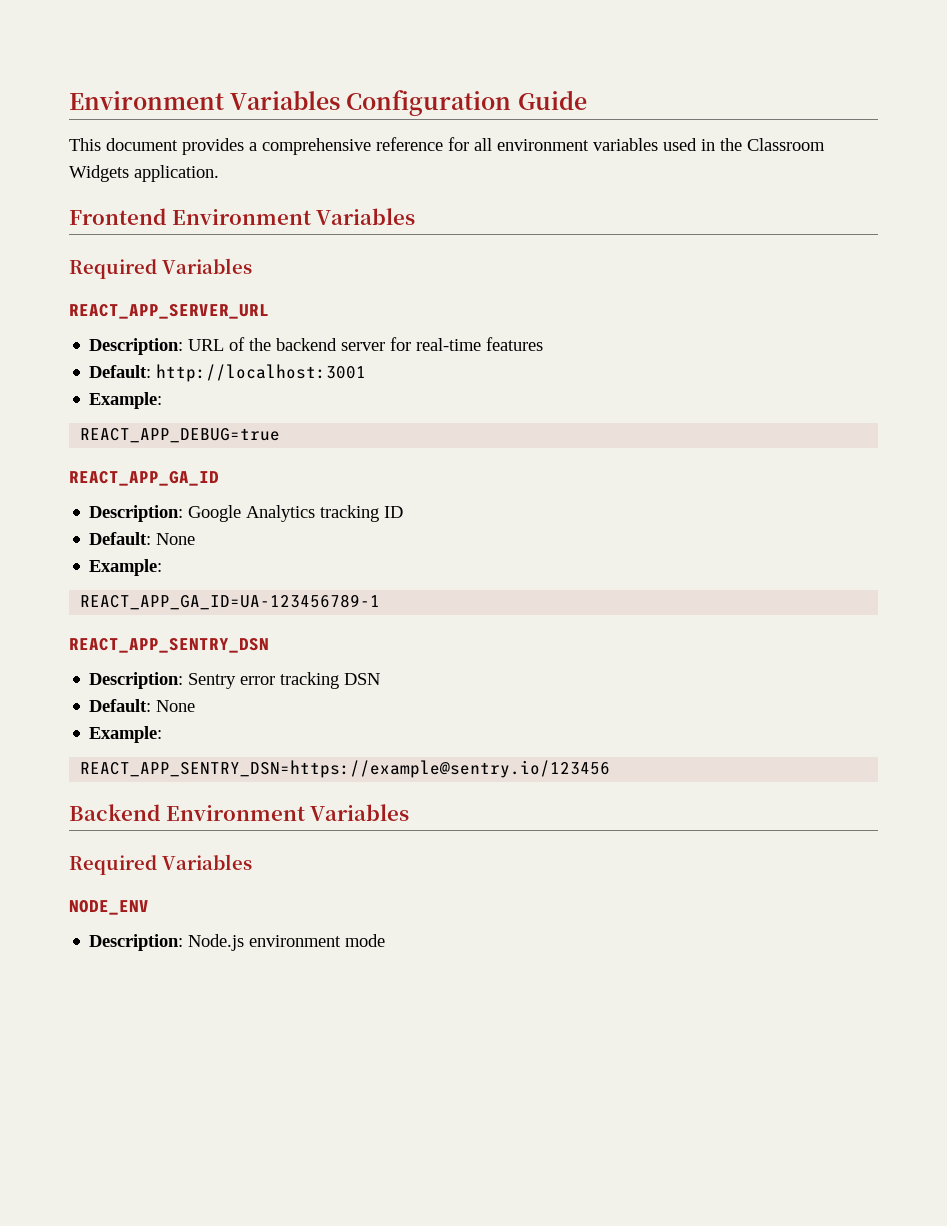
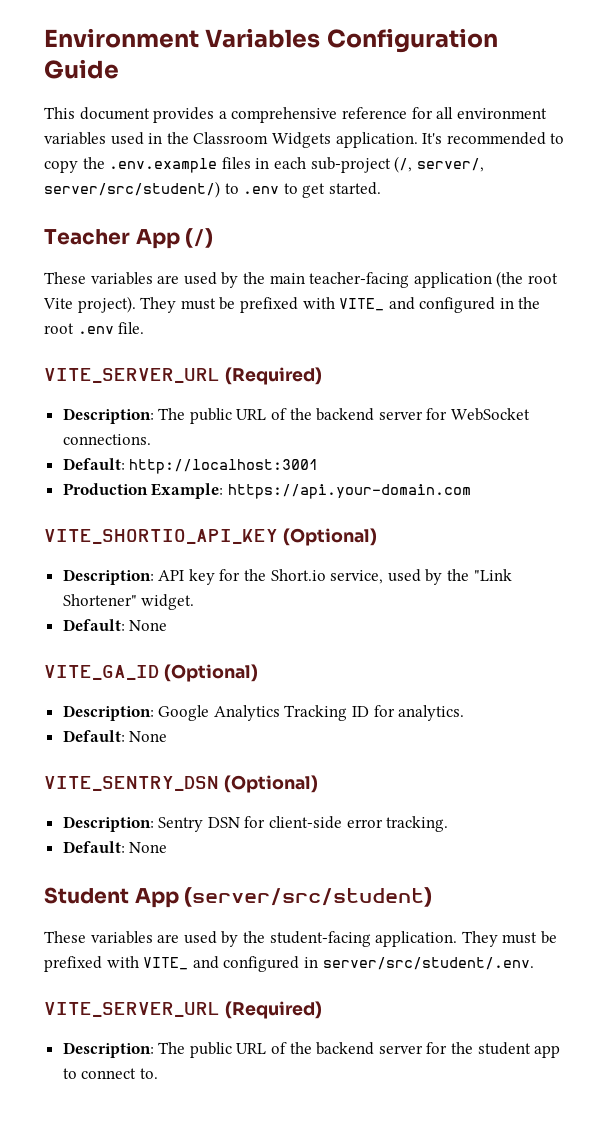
[69,208,416,225] [69,258,252,279] [69,304,269,319] [89,337,544,355] // Frontend Environment Variables // Required Variables // REACT_APP_SERVER_URL // Description: URL of the backend server for real-time features -> [422,132,565,145] [44,156,484,173] [44,181,381,198] [44,228,214,249] [44,271,558,288] [43,296,541,313] [44,322,145,334] [44,367,322,385] [62,408,531,424] [62,434,151,445] It's recommended to copy the .env.example files in each sub-project (/, server/, server/src/student/) to .env to get started. // Teacher App (/) // These variables are used by the main teacher-facing application (the root Vite project). They must be prefixed with VITE_ and configured in the root .env file. // VITE_SERVER_URL (Required) // Description: The public URL of the backend server for WebSocket connections.
[89,392,163,409] [80,428,281,443] [69,471,219,486] Example: // REACT_APP_DEBUG=true // REACT_APP_GA_ID -> [62,483,471,499] [44,528,377,546] [62,569,512,585] [62,594,195,610] [62,619,168,631] [44,664,258,682] Production Example: https://api.your-domain.com // VITE_SHORTIO_API_KEY (Optional) // Description: API key for the Short.io service, used by the "Link Shortener" widget. // Default: None // VITE_GA_ID (Optional)
[320,505,380,522] tracking -> [284,705,348,721] Tracking
[89,532,196,545] [89,559,163,576] [80,594,381,610] [69,638,269,653] // Default: None // Example: // REACT_APP_GA_ID=UA-123456789-1 // REACT_APP_SENTRY_DSN -> [373,705,465,721] [62,730,168,742] [44,775,318,793] for analytics. // Default: None // VITE_SENTRY_DSN (Optional)
[240,672,381,689] [89,699,196,712] [89,726,163,743] [80,760,611,778] [69,804,410,821] [69,854,252,875] [69,900,149,915] [89,934,386,951] error tracking DSN // Default: None // Example: // REACT_APP_SENTRY_DSN=https://example@sentry.io/123456 // Backend Environment Variables // Required Variables // NODE_ENV // Description: Node.js environment mode -> [207,816,449,832] [62,841,168,853] [44,887,433,908] [44,931,557,947] [44,956,534,972] [44,1001,322,1019] [62,1042,561,1058] [62,1068,158,1079] DSN for client-side error tracking. // Default: None // Student App (server/src/student) // These variables are used by the student-facing application. They must be prefixed with VITE_ and configured in server/src/student/.env. // VITE_SERVER_URL (Required) // Description: The public URL of the backend server for the student app to connect to.

